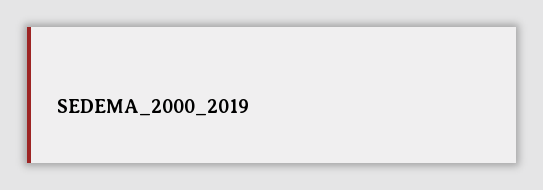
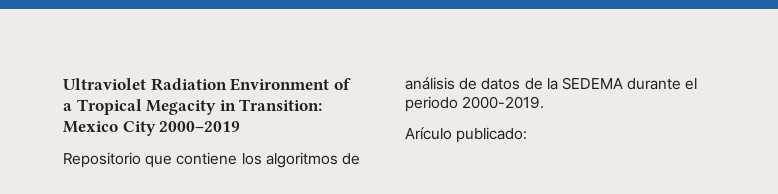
[57,99,249,116] SEDEMA_2000_2019 -> [63,78,351,91] [63,99,323,115] [63,121,241,136] [63,152,360,168] [405,77,698,90] [405,96,545,112] [405,127,528,143] Ultraviolet Radiation Environment of a Tropical Megacity in Transition: Mexico City 2000–2019 // Repositorio que contiene los algoritmos de análisis de datos de la SEDEMA durante el periodo 2000-2019. // Arículo publicado:

